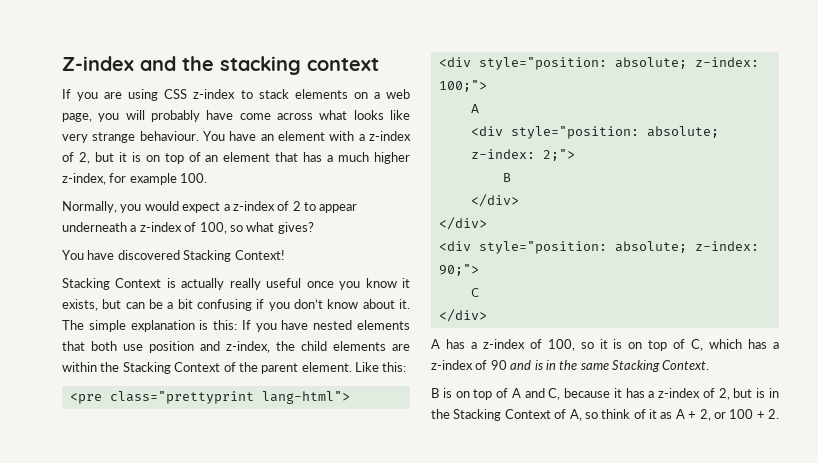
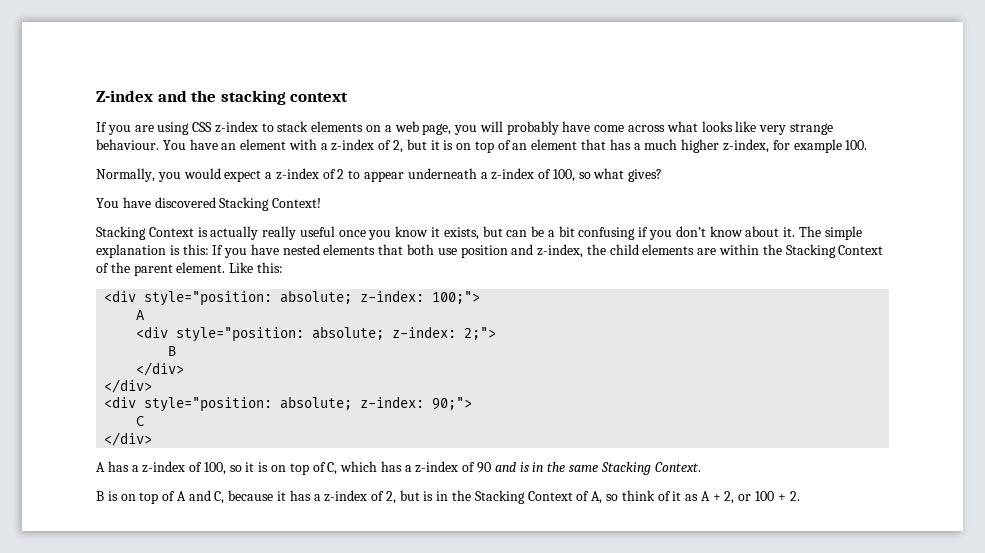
[69,391,350,404] // <pre class="prettyprint lang-html"> -> (283, 267) none

